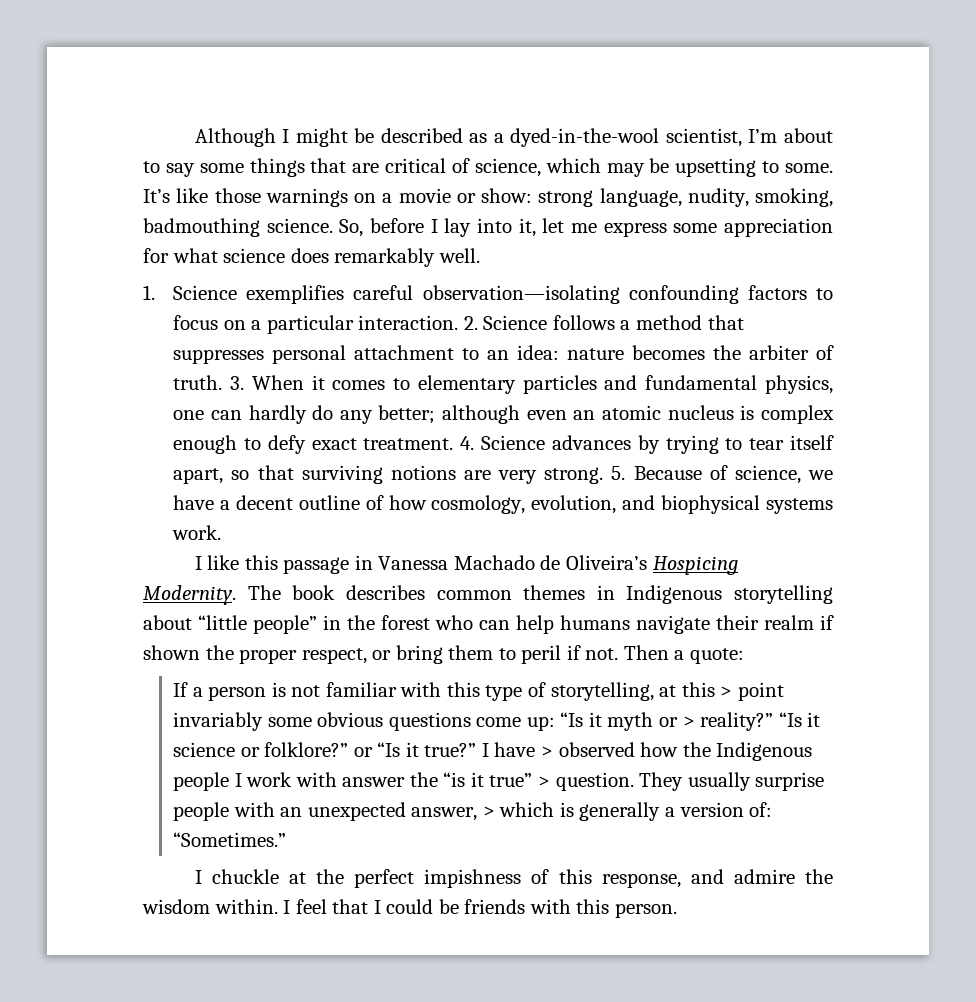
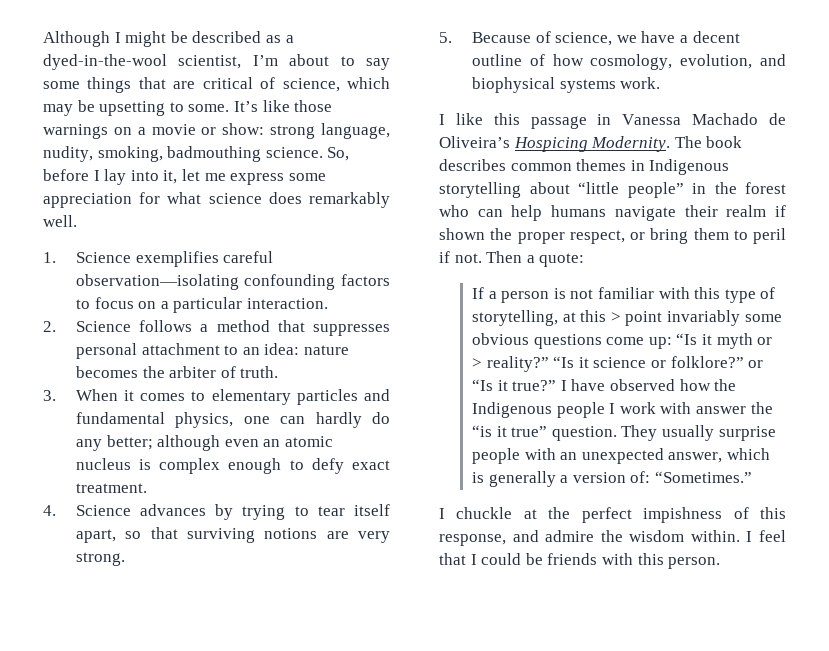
(459, 322) none -> (328, 303) //
(223, 382) none -> (279, 372) //
(454, 444) none -> (147, 488) //
(604, 475) none -> (125, 559) //
[541,746,554,757] > -> (606, 385) none
[538,776,551,787] > -> (548, 431) none
[482,806,495,817] > -> (723, 457) none

